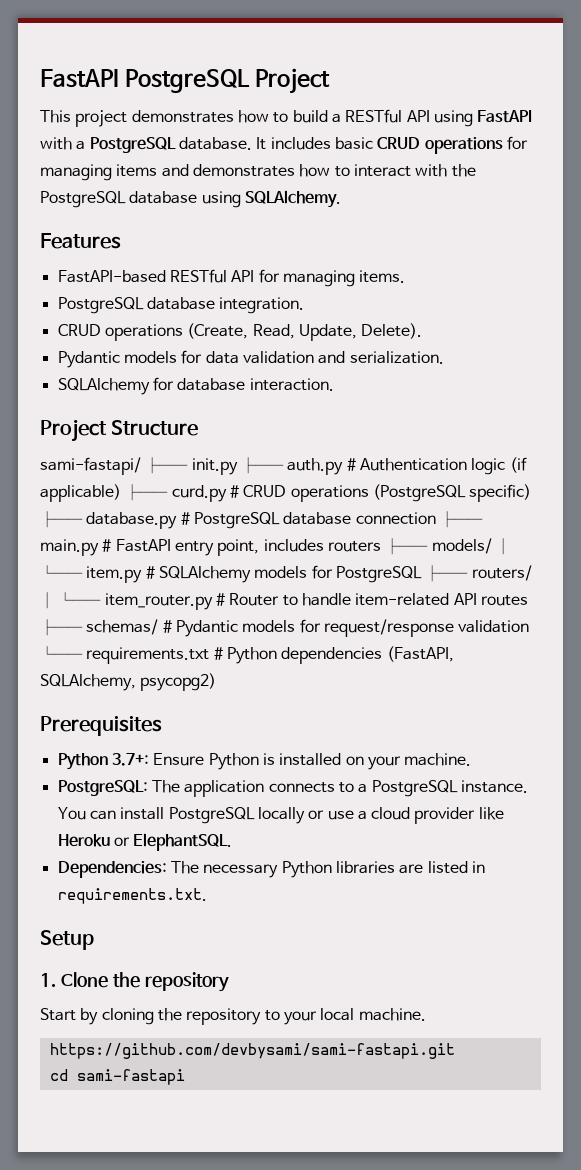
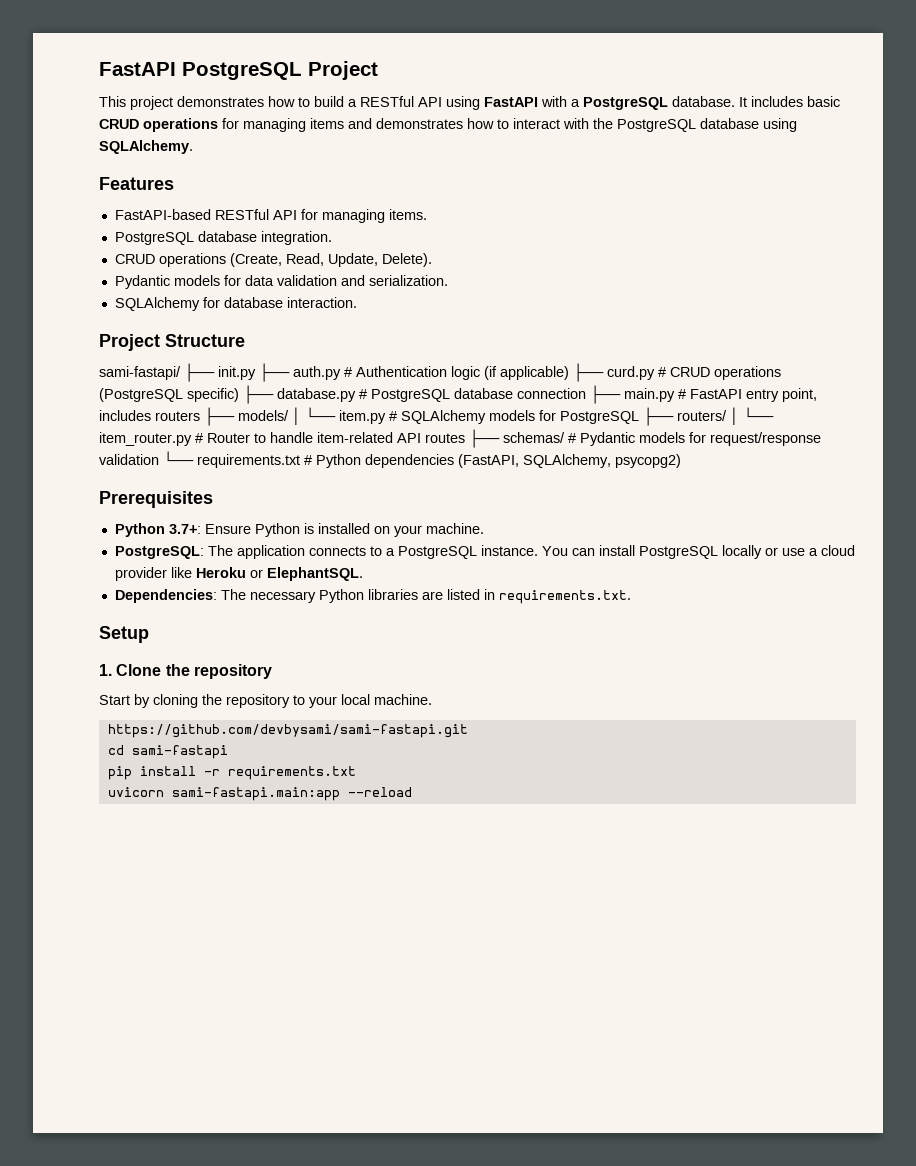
(185, 1077) none -> [107,766,356,780] [107,787,412,801] // pip install -r requirements.txt // uvicorn sami-fastapi.main:app --reload

